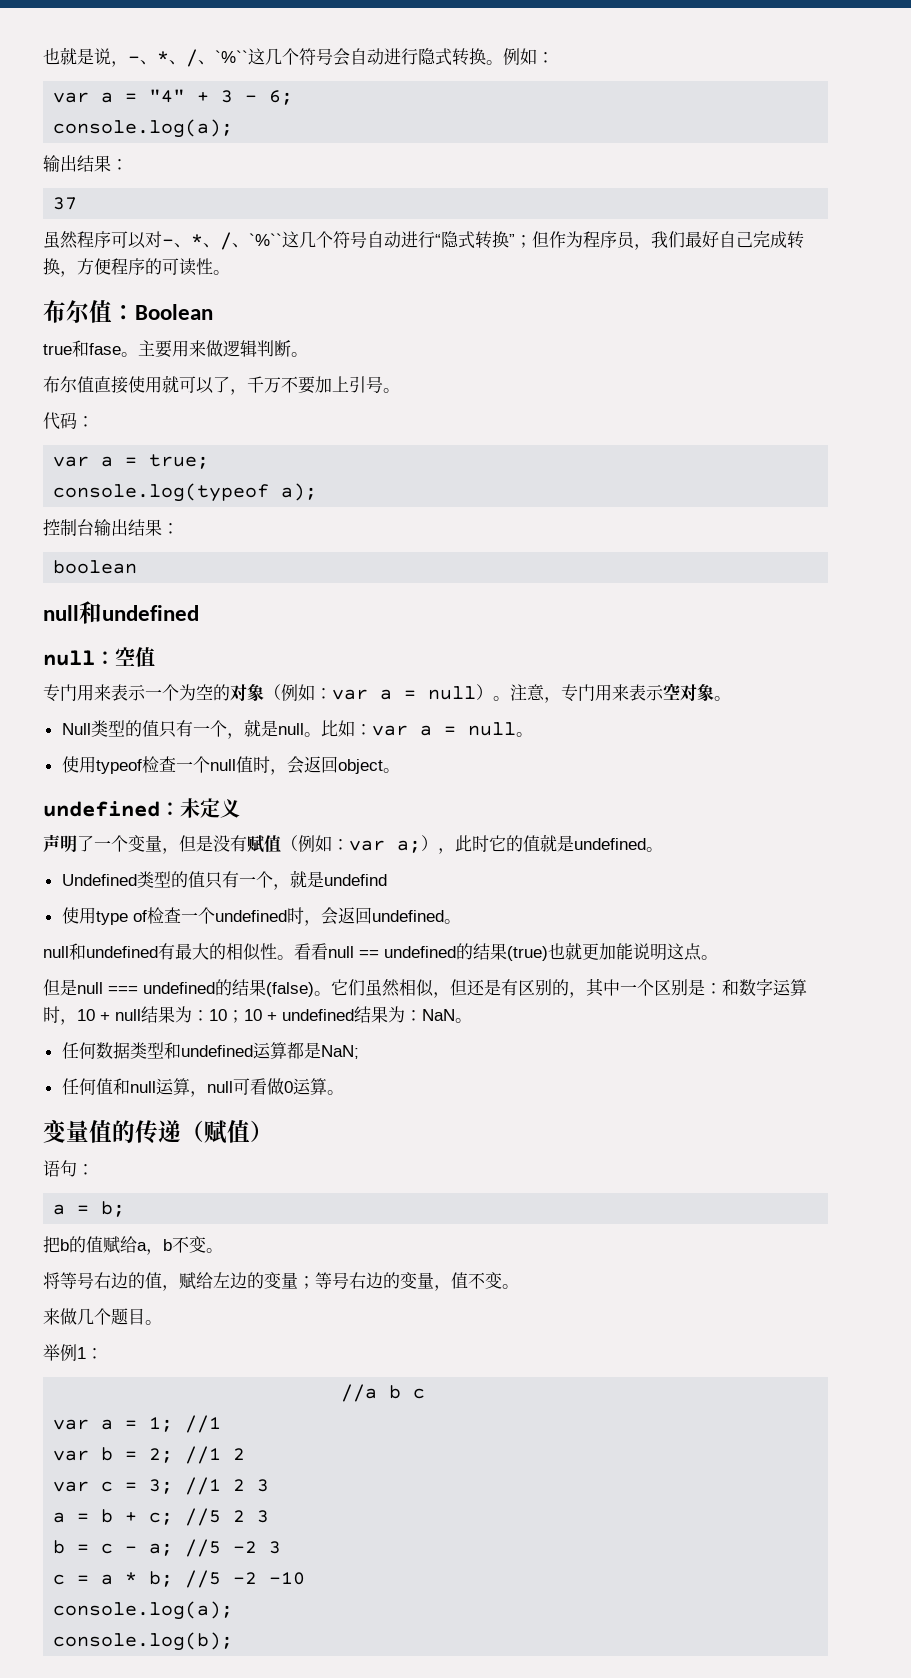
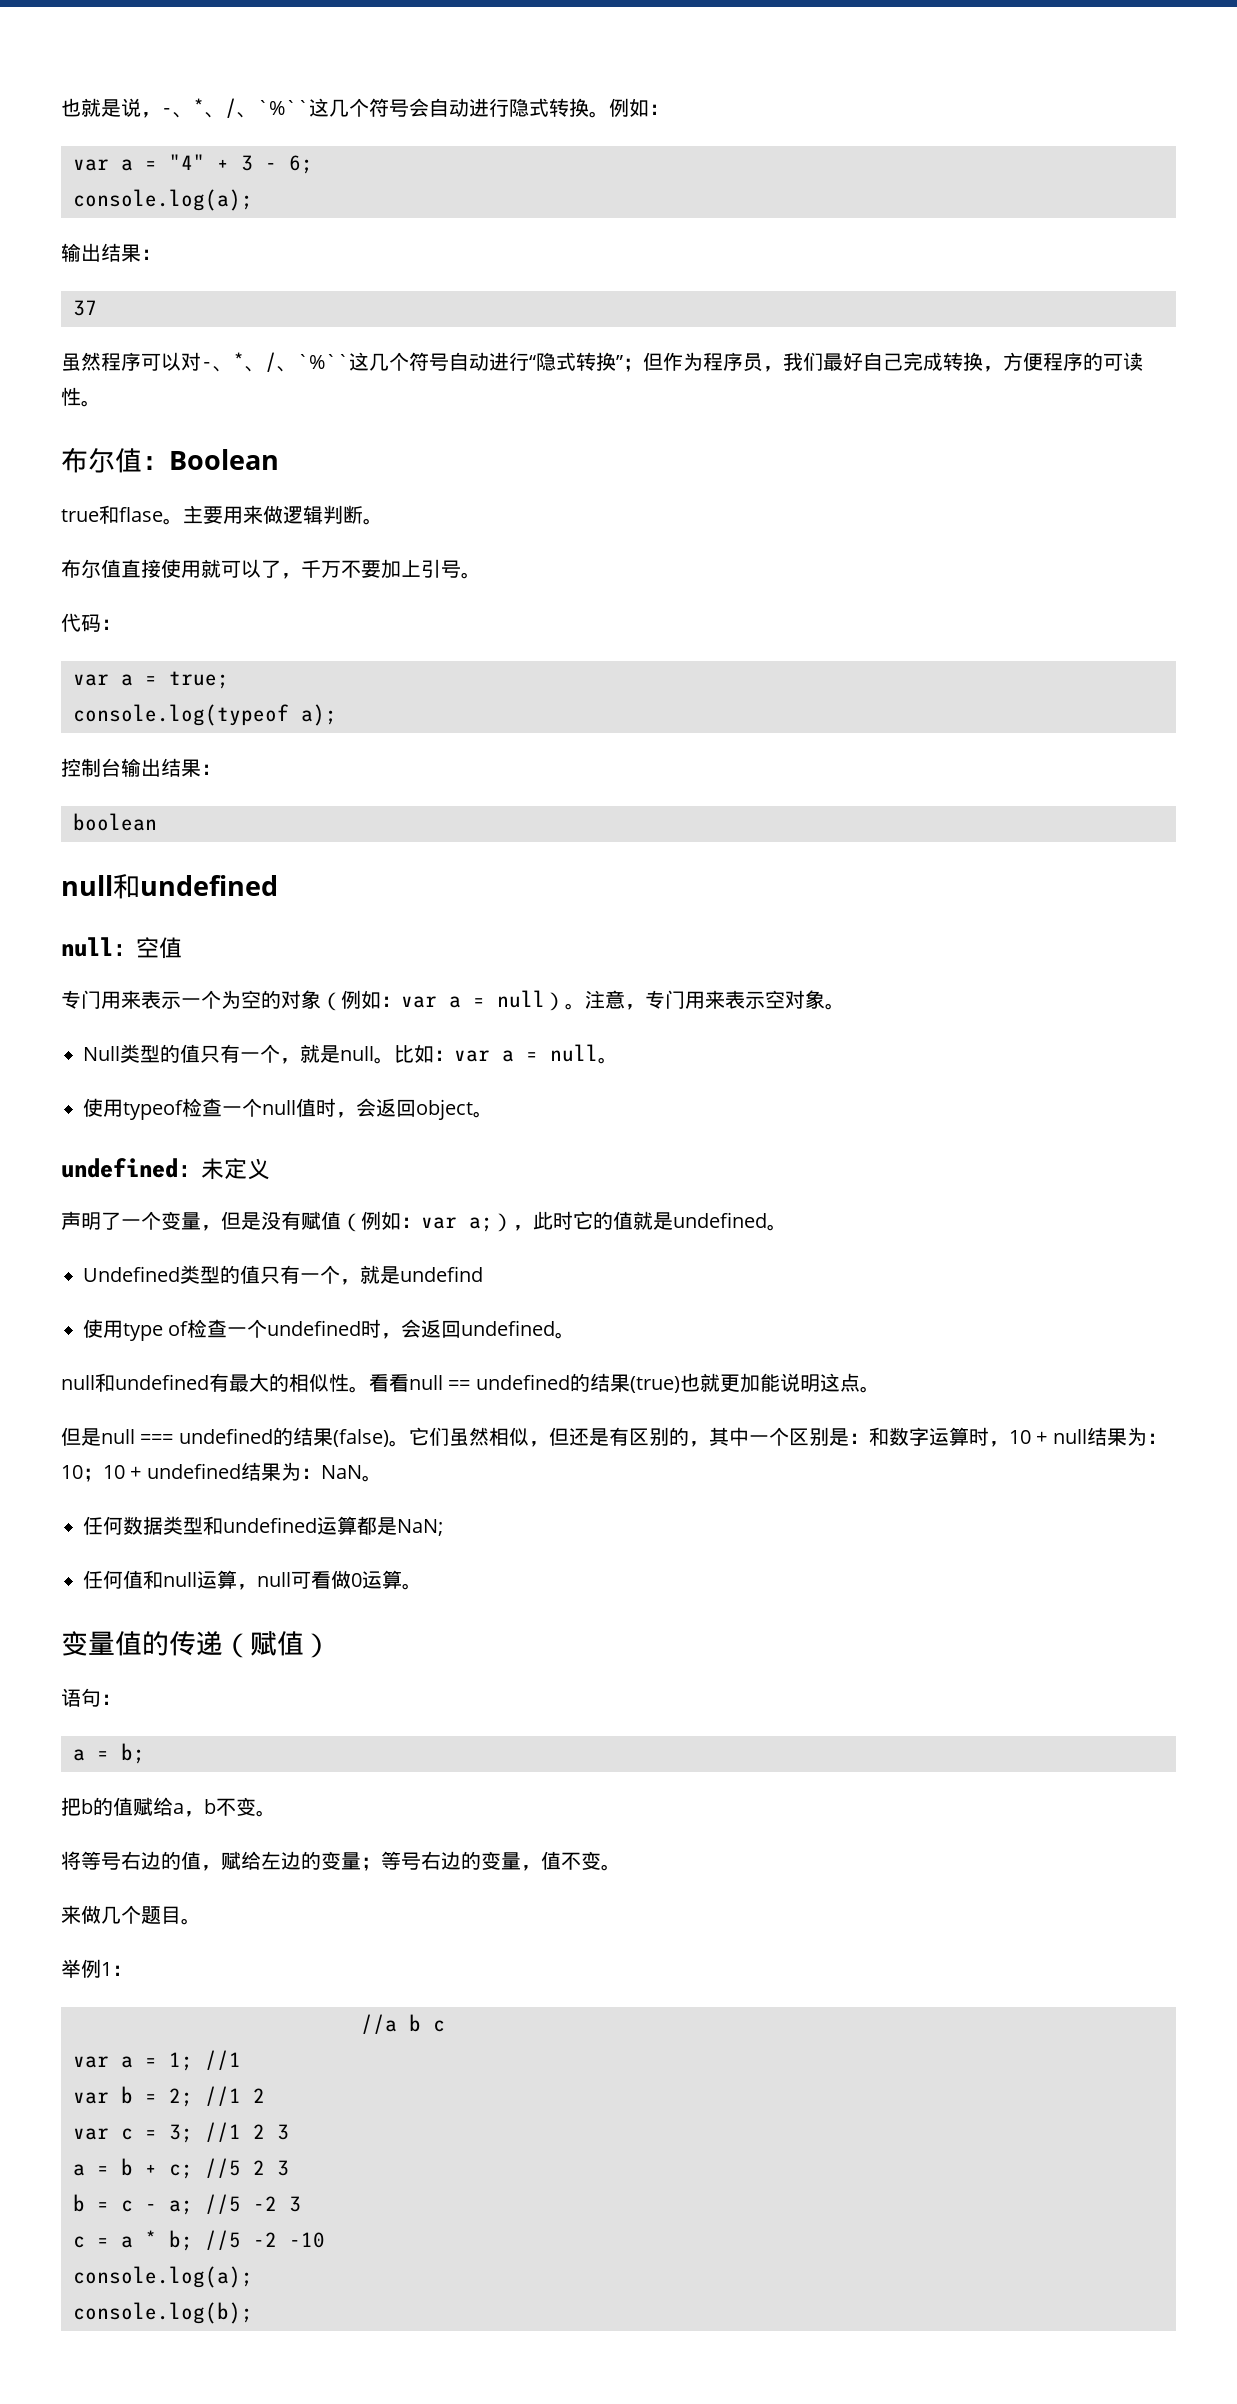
[89,343,121,355] fase -> [119,507,163,522] flase

